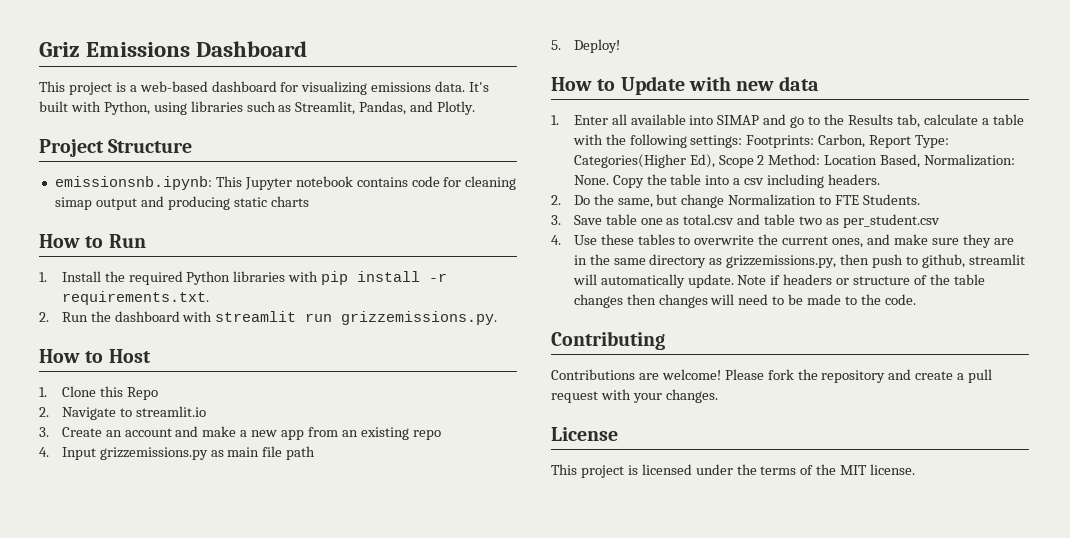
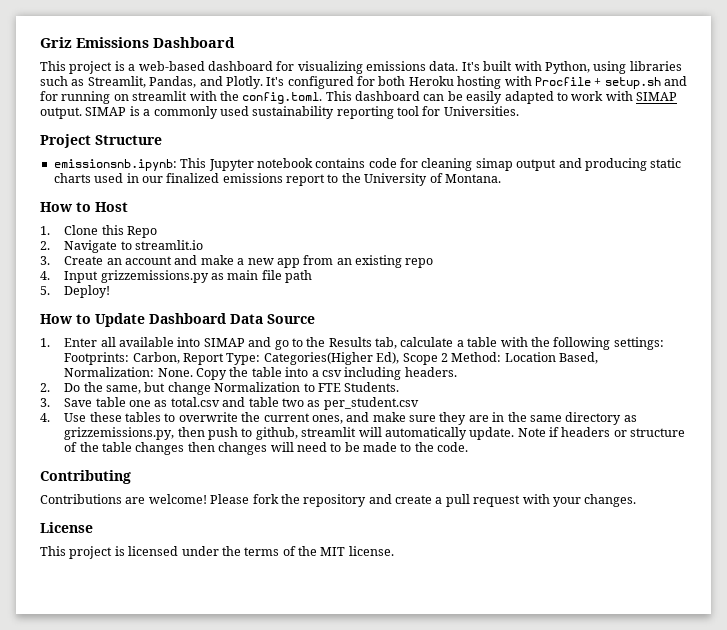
(476, 108) none -> [266,76,687,89] [40,91,677,104] [40,106,519,119] It's configured for both Heroku hosting with Procfile + setup.sh and for running on streamlit with the config.toml. This dashboard can be easily adapted to work with SIMAP output. SIMAP is a commonly used sustainability reporting tool for Universities.
[39,234,146,248] [39,271,448,285] [61,291,209,305] [39,311,498,325] // How to Run // 1. Install the required Python libraries with pip install -r requirements.txt. // 2. Run the dashboard with streamlit run grizzemissions.py. -> [94,173,501,186] used in our finalized emissions report to the University of Montana.
[688,76,820,91] with new data -> [149,313,315,324] Dashboard Data Source

